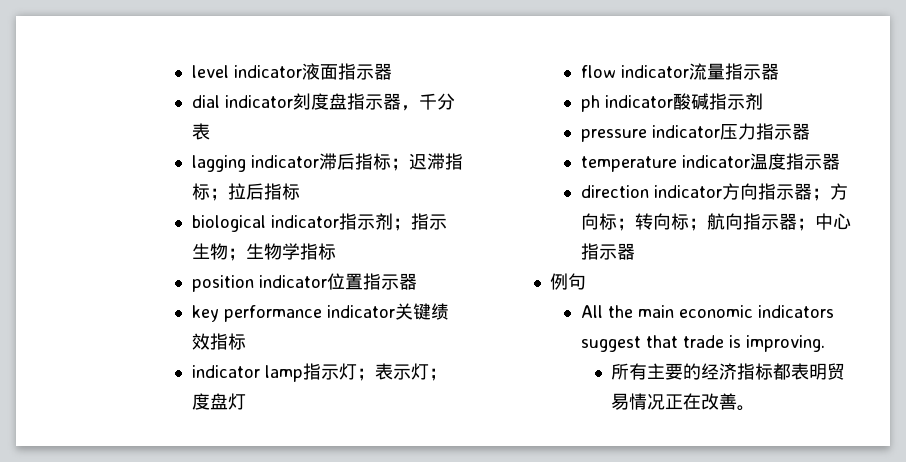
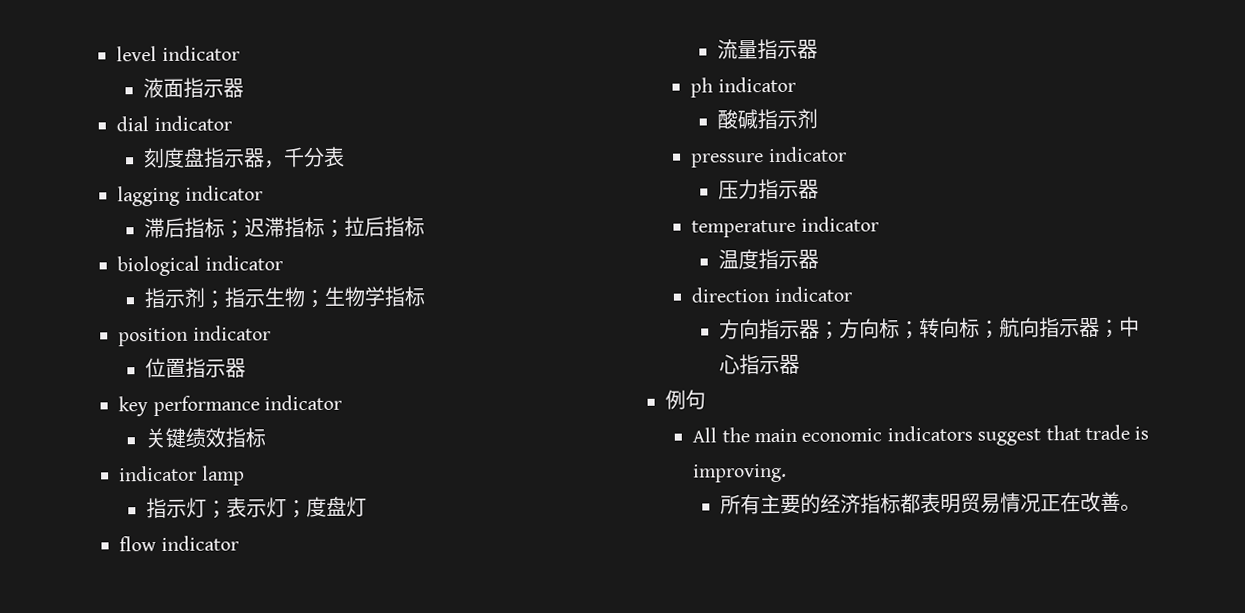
(302, 71) none -> (240, 53) //
(293, 101) none -> (232, 123) //
(319, 161) none -> (263, 193) //
(339, 221) none -> (283, 263) //
(327, 281) none -> (271, 333) //
(395, 311) none -> (343, 402) //
(303, 373) none -> (245, 475) //
(689, 71) none -> (239, 543) //
(673, 101) none -> (796, 84) //
(720, 131) none -> (847, 154) //
(750, 161) none -> (879, 224) //
(722, 191) none -> (852, 294) //

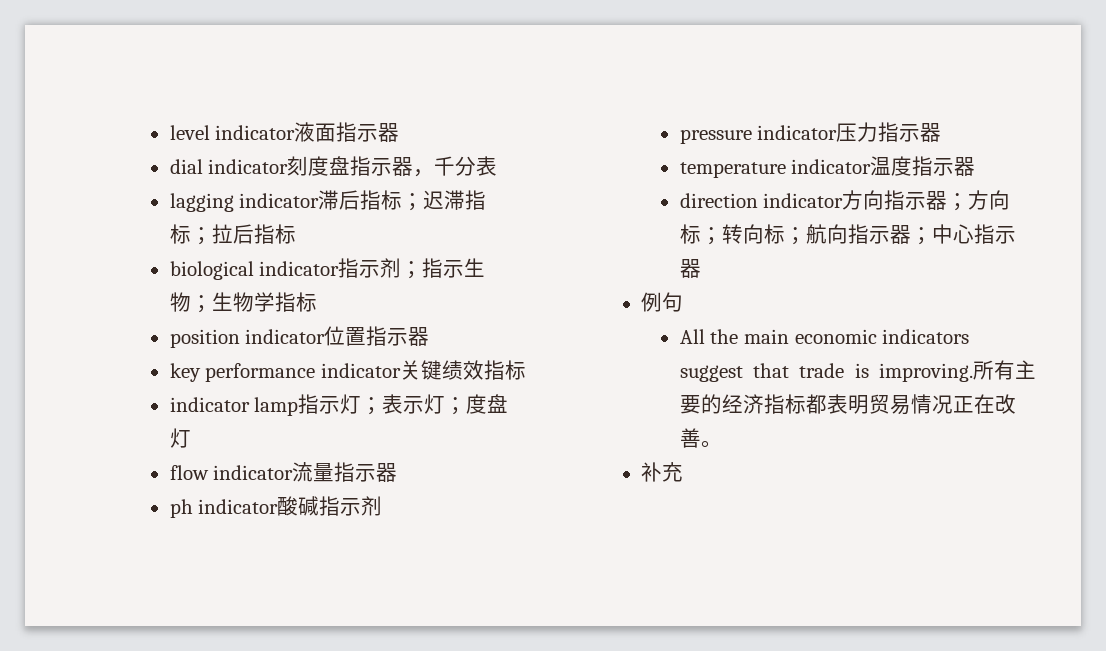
(240, 53) // -> (296, 132) none
(232, 123) // -> (289, 166) none
(263, 193) // -> (320, 200) none
(283, 263) // -> (340, 268) none
(271, 333) // -> (326, 336) none
(343, 402) // -> (401, 370) none
(245, 475) // -> (299, 406) none
(239, 543) // -> (294, 472) none
(796, 84) // -> (279, 506) none
(847, 154) // -> (838, 132) none
(879, 224) // -> (872, 166) none
(852, 294) // -> (844, 200) none
(788, 473) // -> (973, 372) none
(1142, 507) none -> [641,462,684,482] // 补充

